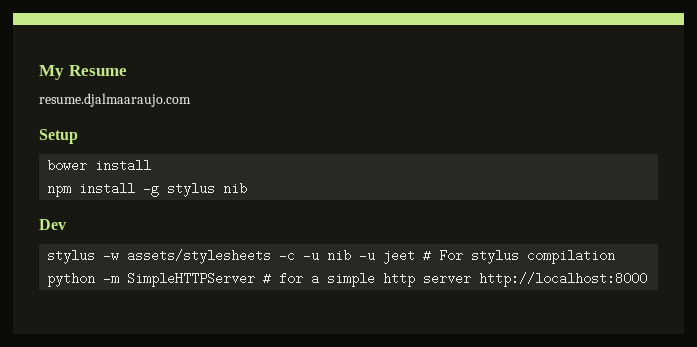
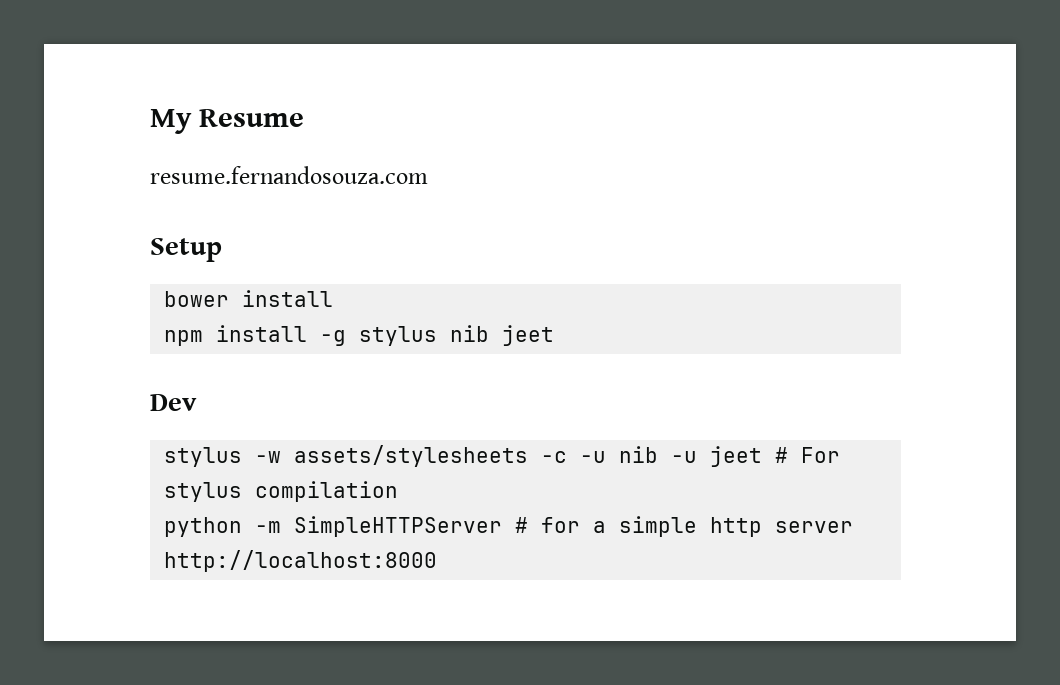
[39,93,191,107] resume.djalmaaraujo.com -> [150,166,428,184] resume.fernandosouza.com
(248, 188) none -> [502,325,555,346] jeet

